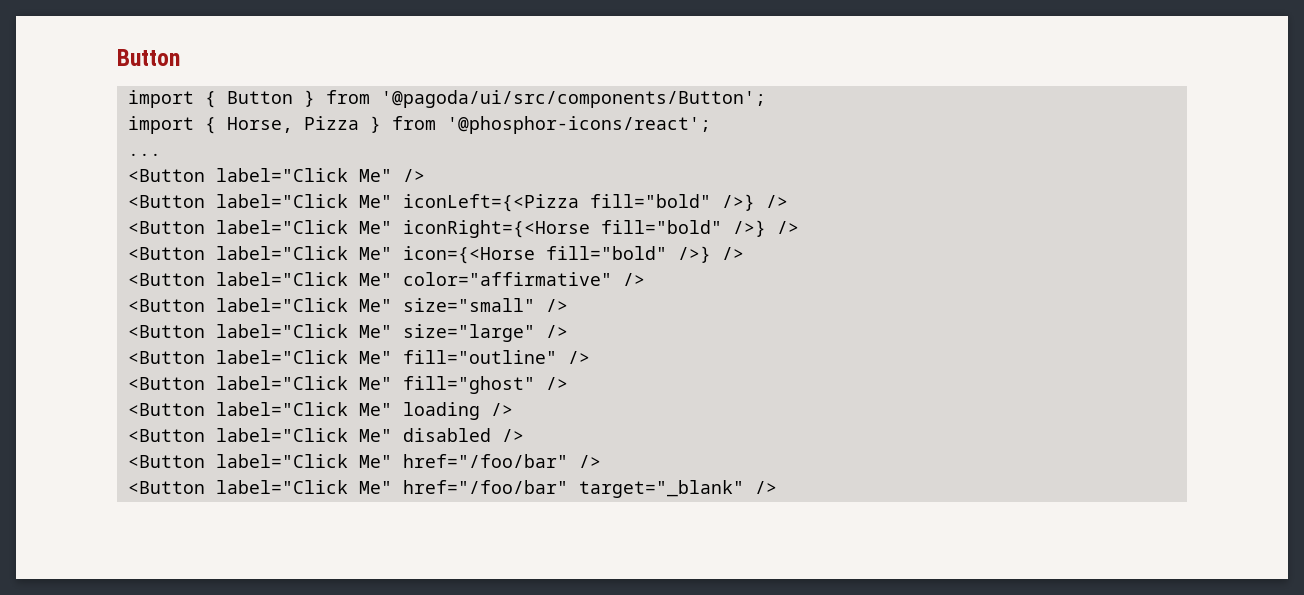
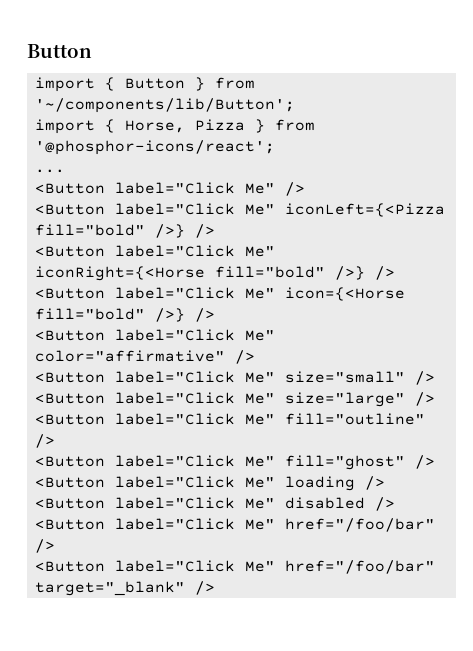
[381,90,767,108] '@pagoda/ui/src/components/Button'; -> [34,98,295,113] '~/components/lib/Button';

